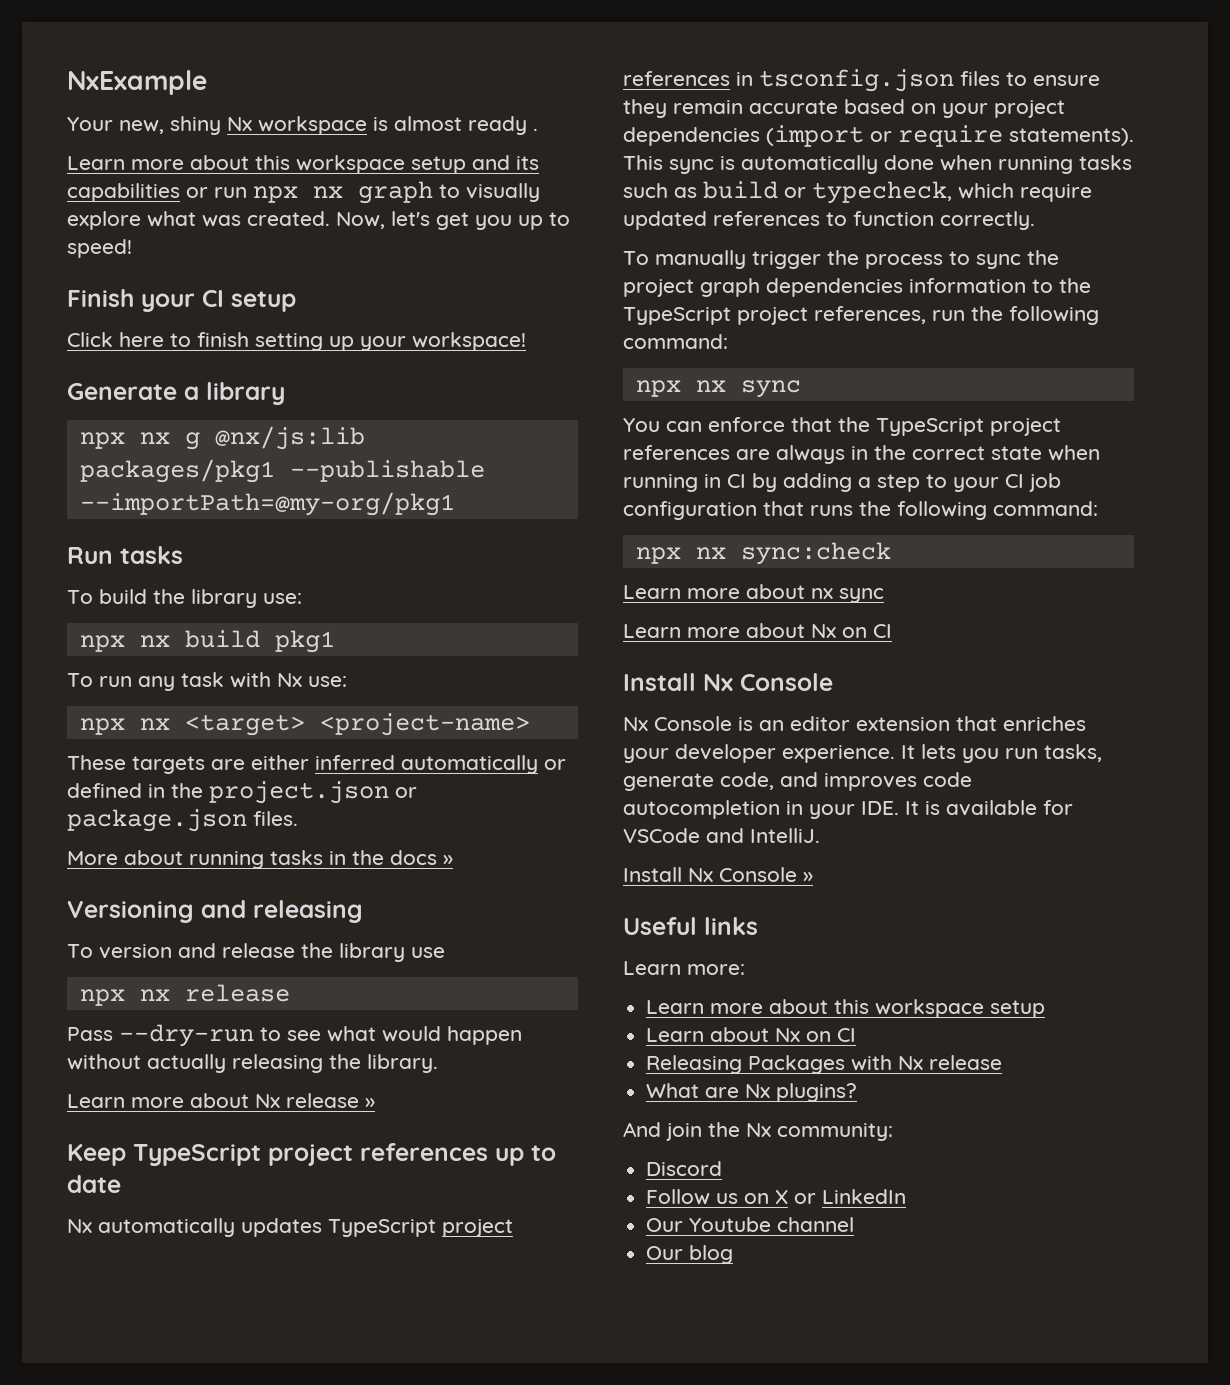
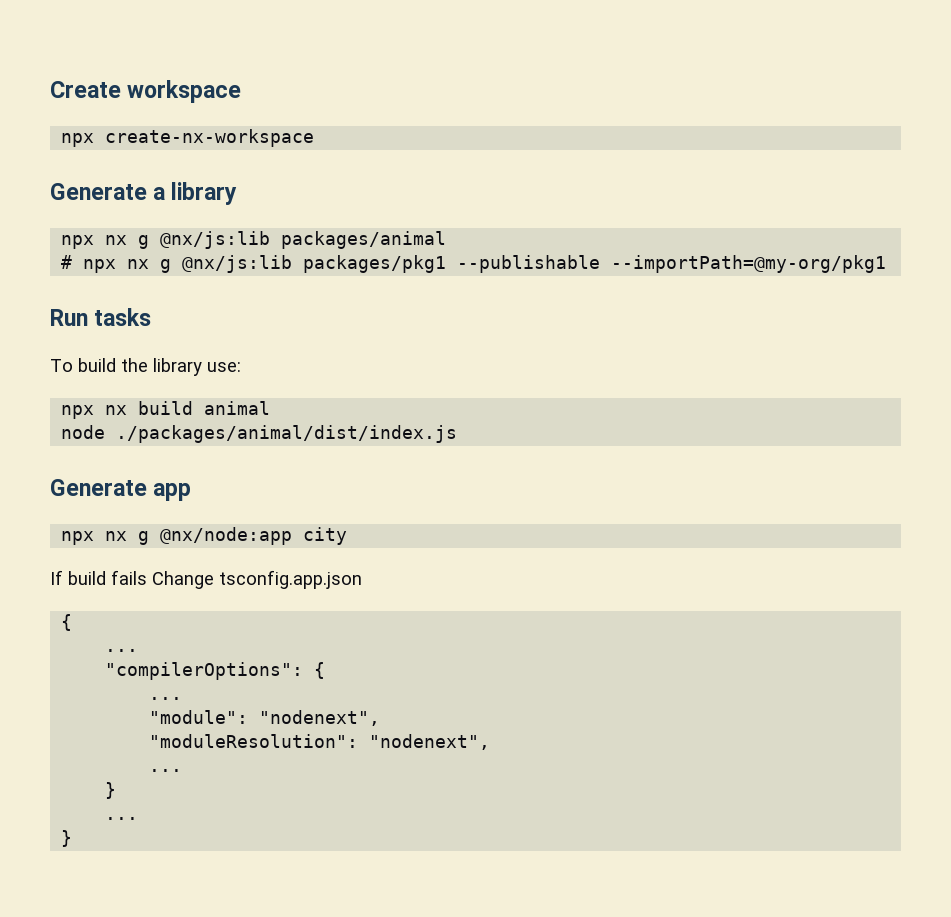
[67,70,207,95] [67,116,538,135] [67,155,539,174] [67,181,540,204] [67,211,570,230] [67,239,132,258] [67,289,296,312] [67,332,526,351] NxExample // Your new, shiny Nx workspace is almost ready . // Learn more about this workspace setup and its capabilities or run npx nx graph to visually explore what was created. Now, let's get you up to speed! // Finish your CI setup // Click here to finish setting up your workspace! -> [50,80,242,103] [61,129,315,147] Create workspace // npx create-nx-workspace
(365, 438) none -> [281,231,447,249] [61,255,293,273] packages/animal // # npx nx g @nx/js:lib
[274,630,335,653] [67,672,347,691] [79,713,530,736] [67,755,566,774] [67,781,417,804] [67,809,298,832] [67,850,453,869] [67,900,363,923] [67,943,445,962] [79,984,290,1006] [67,1024,522,1047] [67,1054,438,1073] [67,1093,375,1108] [67,1143,556,1166] [67,1175,121,1193] [67,1218,513,1237] [623,69,1100,92] [623,99,1065,118] [623,125,1134,147] [623,155,1132,174] [623,181,1092,204] [623,211,1035,230] [623,250,1059,269] [623,278,1091,297] [623,306,1099,325] [623,334,728,349] [635,380,801,398] [623,417,1061,436] [623,445,1100,464] [623,473,1061,492] [623,501,1098,520] [635,542,891,565] [623,584,884,603] [623,623,892,638] [623,673,833,691] [623,716,1086,731] [623,744,1102,763] [623,772,972,791] [623,800,1073,819] [623,828,820,843] [623,867,813,882] [623,917,758,935] [623,961,745,975] [646,999,1046,1018] [646,1027,857,1042] [646,1055,1003,1074] [646,1083,858,1102] [623,1122,893,1141] [646,1161,723,1176] [646,1189,907,1205] [646,1217,855,1232] [646,1245,734,1264] pkg1 // To run any task with Nx use: // npx nx <target> <project-name> // These targets are either inferred automatically or defined in the project.json or package.json files. // More about running tasks in the docs » // Versioning and releasing // To version and release the library use // npx nx release // Pass --dry-run to see what would happen without actually releasing the library. // Learn more about Nx release » // Keep TypeScript project references up to date // Nx automatically updates TypeScript project references in tsconfig.json files to ensure they remain accurate based on your project dependencies (import or require statements). This sync is automatically done when running tasks such as build or typecheck, which require updated references to function correctly. // To manually trigger the process to sync the project graph dependencies information to the TypeScript project references, run the following command: // npx nx sync // You can enforce that the TypeScript project references are always in the correct state when running in CI by adding a step to your CI job configuration that runs the following command: // npx nx sync:check // Learn more about nx sync // Learn more about Nx on CI // Install Nx Console // Nx Console is an editor extension that enriches your developer experience. It lets you run tasks, generate code, and improves code autocompletion in your IDE. It is available for VSCode and IntelliJ. // Install Nx Console » // Useful links // Learn more: // Learn more about this workspace setup // Learn about Nx on CI // Releasing Packages with Nx release // What are Nx plugins? // And join the Nx community: // Discord // Follow us on X or LinkedIn // Our Youtube channel // Our blog -> [204,401,271,415] [61,425,458,443] [50,479,192,501] [61,527,348,545] [50,570,362,589] [61,614,73,631] [105,649,139,652] [105,662,326,680] [149,697,183,700] [149,710,381,726] [149,734,491,750] [149,769,183,772] [105,782,117,799] [105,817,139,820] [61,830,73,847] animal // node ./packages/animal/dist/index.js // Generate app // npx nx g @nx/node:app city // If build fails Change tsconfig.app.json // { // ... // "compilerOptions": { // ... // "module": "nodenext", // "moduleResolution": "nodenext", // ... // } // ... // }

